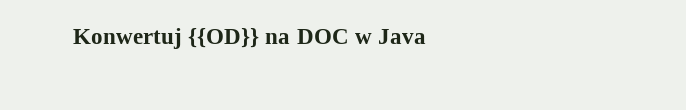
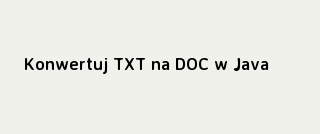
[188,28,260,48] {{OD}} -> [113,58,146,70] TXT

